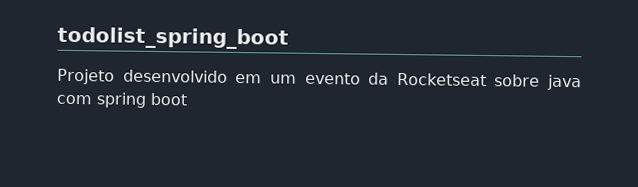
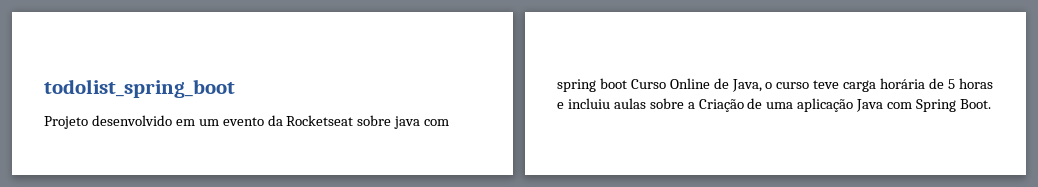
(187, 99) none -> [630,78,993,92] [557,98,991,112] Curso Online de Java, o curso teve carga horária de 5 horas e incluiu aulas sobre a Criação de uma aplicação Java com Spring Boot.

